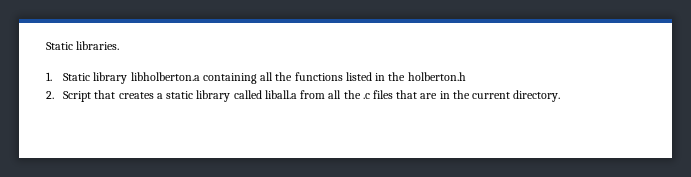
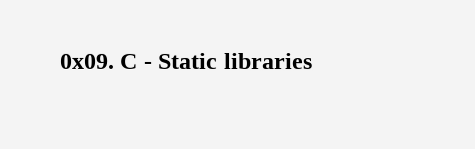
[46,41,120,50] [46,72,466,84] [46,90,561,102] Static libraries. // 1. Static library libholberton.a containing all the functions listed in the holberton.h // 2. Script that creates a static library called liball.a from all the .c files that are in the current directory. -> [60,52,313,70] 0x09. C - Static libraries

